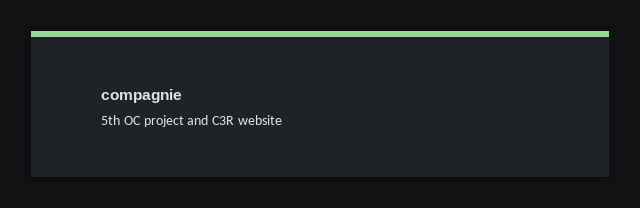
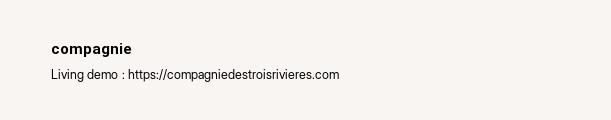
[101,115,282,127] 5th OC project and C3R website -> [51,69,340,82] Living demo : https://compagniedestroisrivieres.com

